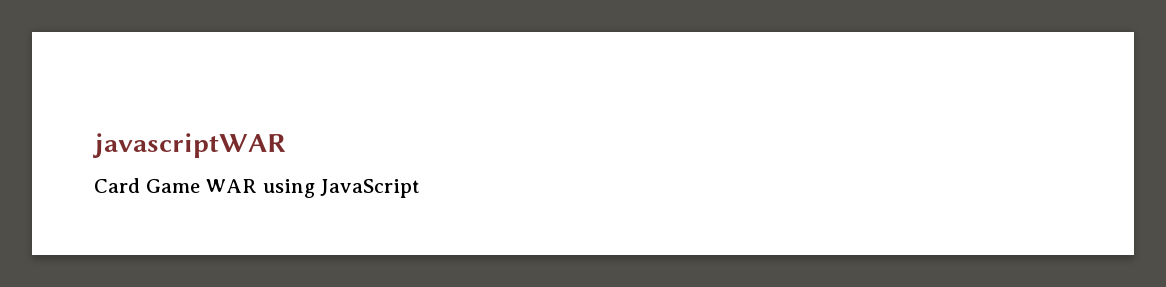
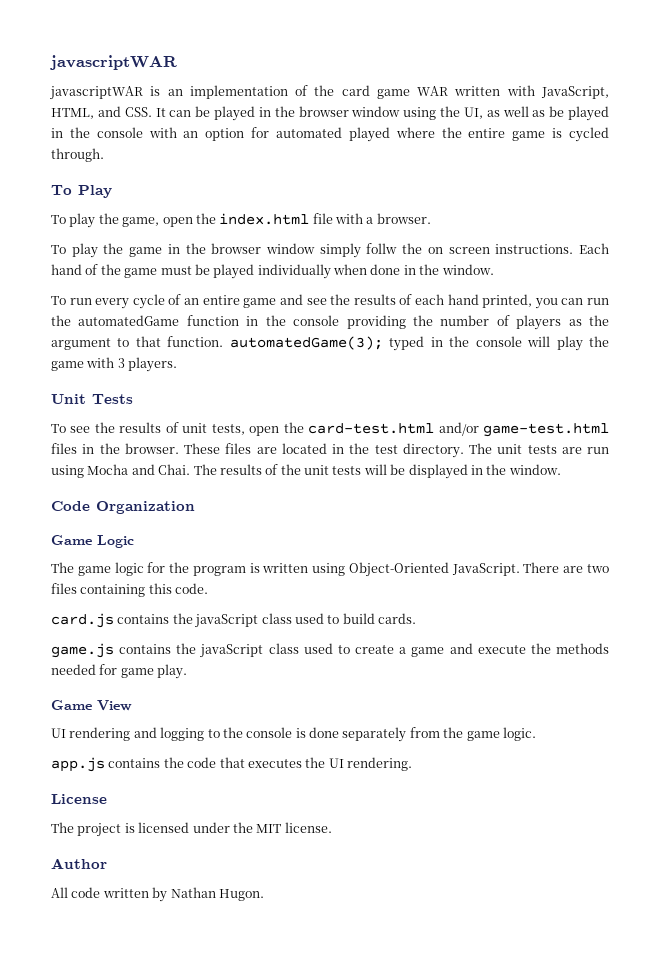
[94,178,421,198] Card Game WAR using JavaScript -> [50,85,609,100] [51,106,609,121] [51,127,609,142] [51,148,104,162] [51,185,112,198] [51,213,431,228] [51,243,609,258] [51,264,494,279] [51,294,609,309] [51,315,609,330] [51,336,609,351] [51,357,178,372] [51,394,133,404] [51,422,609,437] [51,443,609,458] [51,464,561,479] [51,501,195,514] [51,535,134,548] [51,562,609,577] [51,583,209,597] [51,613,416,628] [51,643,609,658] [51,664,188,679] [51,700,132,711] [51,727,536,742] [51,757,412,772] [51,794,107,804] [51,822,332,837] [51,858,107,869] [51,887,264,902] javascriptWAR is an implementation of the card game WAR written with JavaScript, HTML, and CSS. It can be played in the browser window using the UI, as well as be played in the console with an option for automated played where the entire game is cycled through. // To Play // To play the game, open the index.html file with a browser. // To play the game in the browser window simply follw the on screen instructions. Each hand of the game must be played individually when done in the window. // To run every cycle of an entire game and see the results of each hand printed, you can run the automatedGame function in the console providing the number of players as the argument to that function. automatedGame(3); typed in the console will play the game with 3 players. // Unit Tests // To see the results of unit tests, open the card-test.html and/or game-test.html files in the browser. These files are located in the test directory. The unit tests are run using Mocha and Chai. The results of the unit tests will be displayed in the window. // Code Organization // Game Logic // The game logic for the program is written using Object-Oriented JavaScript. There are two files containing this code. // card.js contains the javaScript class used to build cards. // game.js contains the javaScript class used to create a game and execute the methods needed for game play. // Game View // UI rendering and logging to the console is done separately from the game logic. // app.js contains the code that executes the UI rendering. // License // The project is licensed under the MIT license. // Author // All code written by Nathan Hugon.

